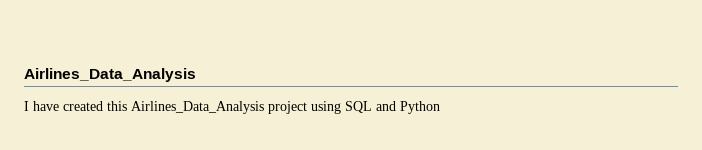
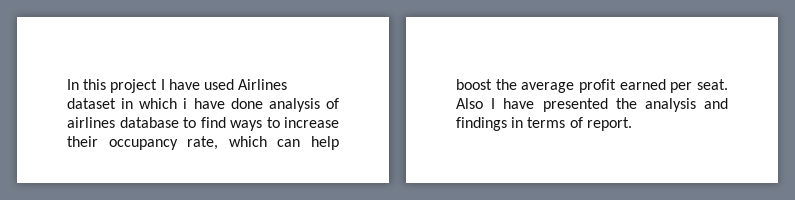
[24,68,196,82] [24,101,440,114] Airlines_Data_Analysis // I have created this Airlines_Data_Analysis project using SQL and Python -> [67,79,288,93] [67,98,339,112] [67,117,339,131] [67,136,339,150] [456,79,728,93] [456,98,728,112] [456,117,632,131] In this project I have used Airlines dataset in which i have done analysis of airlines database to find ways to increase their occupancy rate, which can help boost the average profit earned per seat. Also I have presented the analysis and findings in terms of report.

